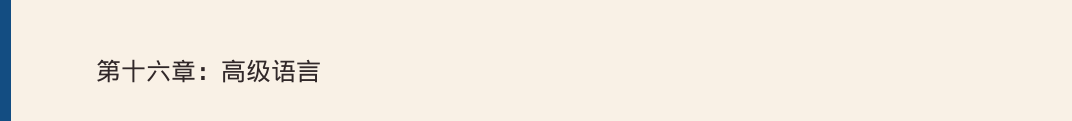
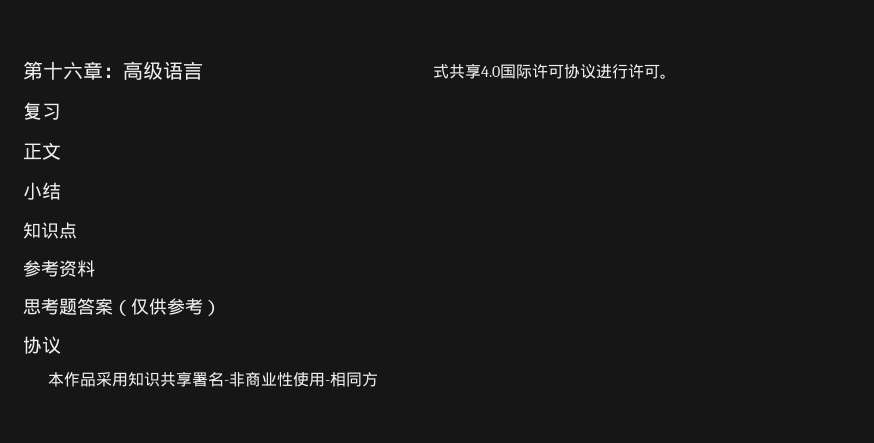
(321, 71) none -> [23,102,61,120] [23,142,61,160] [23,182,61,200] [23,222,77,239] [23,260,95,277] [23,298,221,316] [23,336,61,354] [48,372,379,387] [433,64,676,79] // 复习 // 正文 // 小结 // 知识点 // 参考资料 // 思考题答案（仅供参考） // 协议 // 本作品采用知识共享署名-非商业性使用-相同方式共享4.0国际许可协议进行许可。

